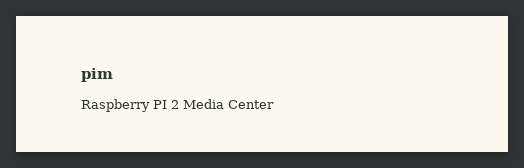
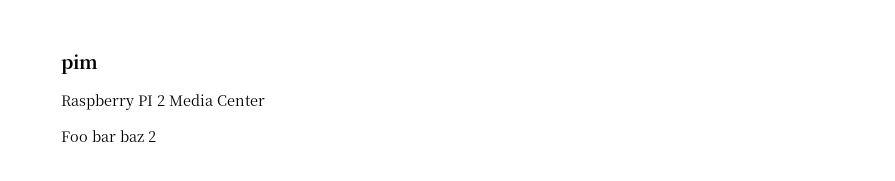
(274, 104) none -> [61,130,156,142] // Foo bar baz 2

